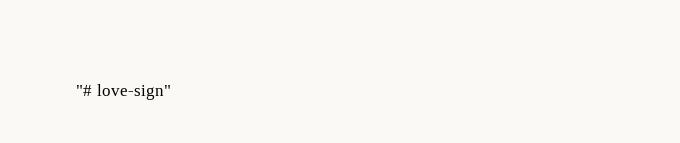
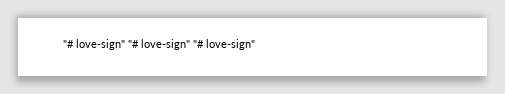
[76,84,171,100] "# love-sign" -> [63,39,255,50] "# love-sign" "# love-sign" "# love-sign"

